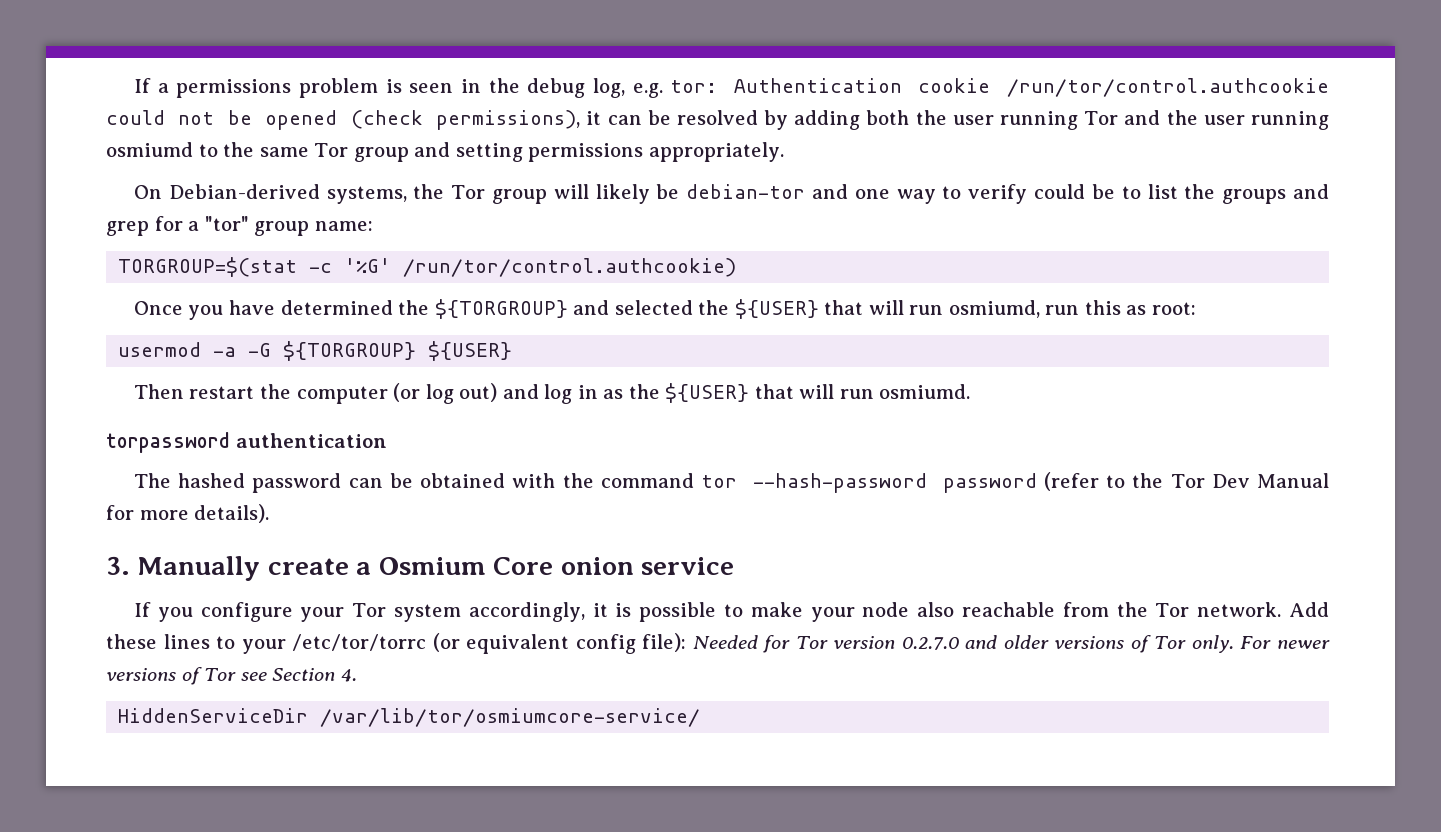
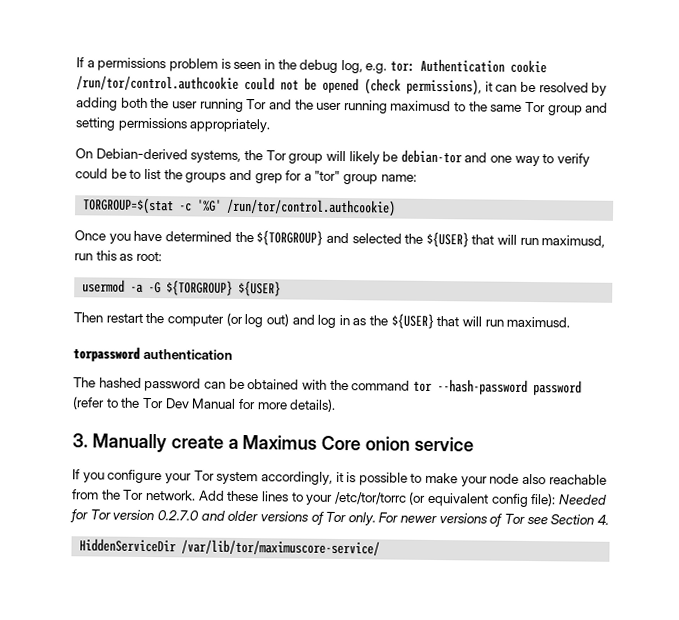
[106,142,193,157] osmiumd -> [390,100,452,112] maximusd
[948,300,1040,318] osmiumd, -> [541,235,606,248] maximusd,
[879,384,971,399] osmiumd. -> [506,316,571,328] maximusd.
[378,557,486,575] Osmium -> [242,434,318,450] Maximus
[320,708,701,727] /var/lib/tor/osmiumcore-service/ -> [181,539,381,556] /var/lib/tor/maximuscore-service/

